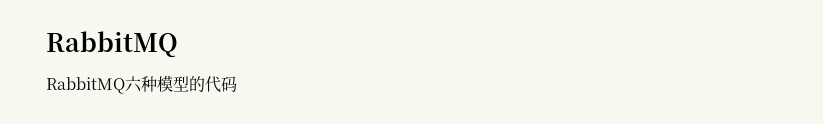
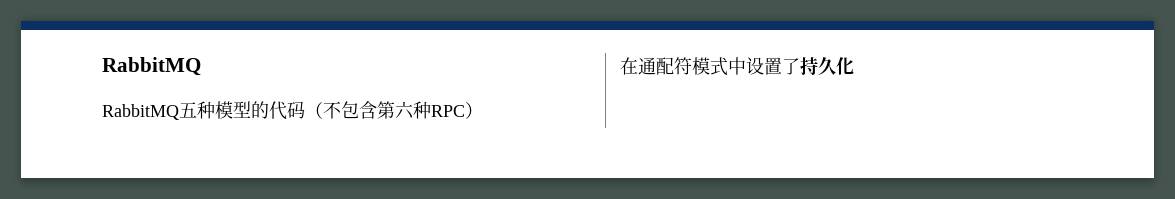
[125,76,142,92] 六 -> [179,102,197,118] 五
(237, 84) none -> [305,101,483,119] [620,57,854,76] （不包含第六种RPC） // 在通配符模式中设置了持久化

